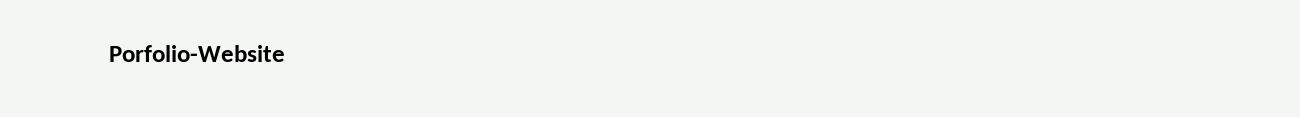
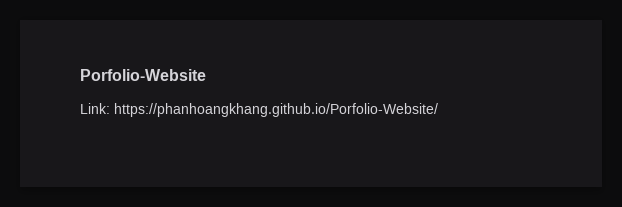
(285, 53) none -> [80,103,438,117] // Link: https://phanhoangkhang.github.io/Porfolio-Website/

